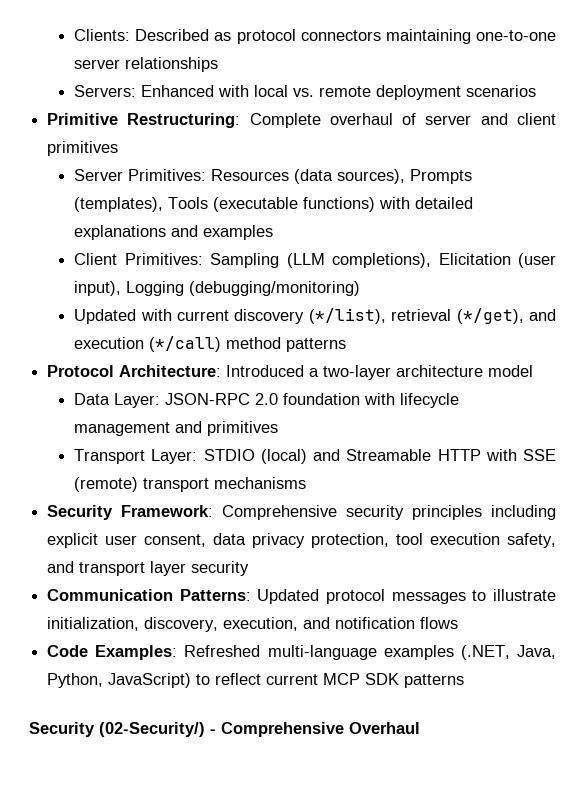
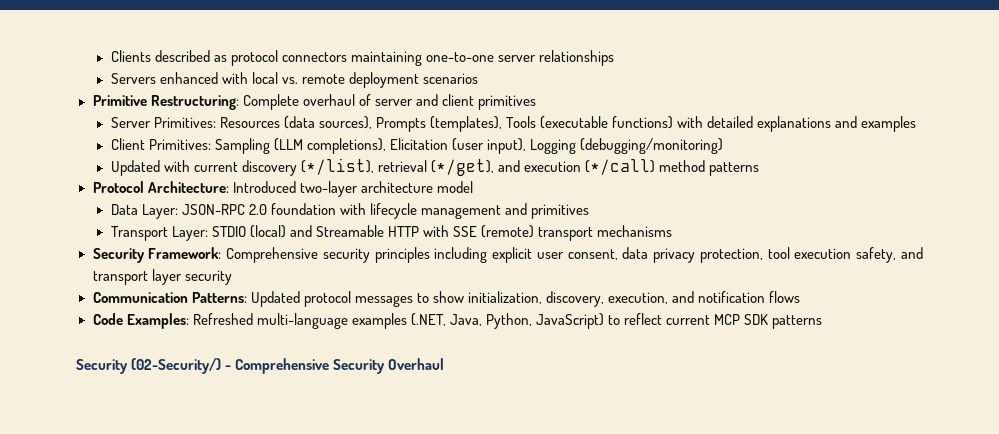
[74,29,210,41] Clients: Described -> [110,50,210,62] Clients described
[74,85,215,97] Servers: Enhanced -> [110,72,218,84] Servers enhanced
[309,368,320,377] a -> (296, 187) none
[493,589,556,601] illustrate -> [432,291,464,303] show
(344, 729) none -> [333,359,386,374] Security

